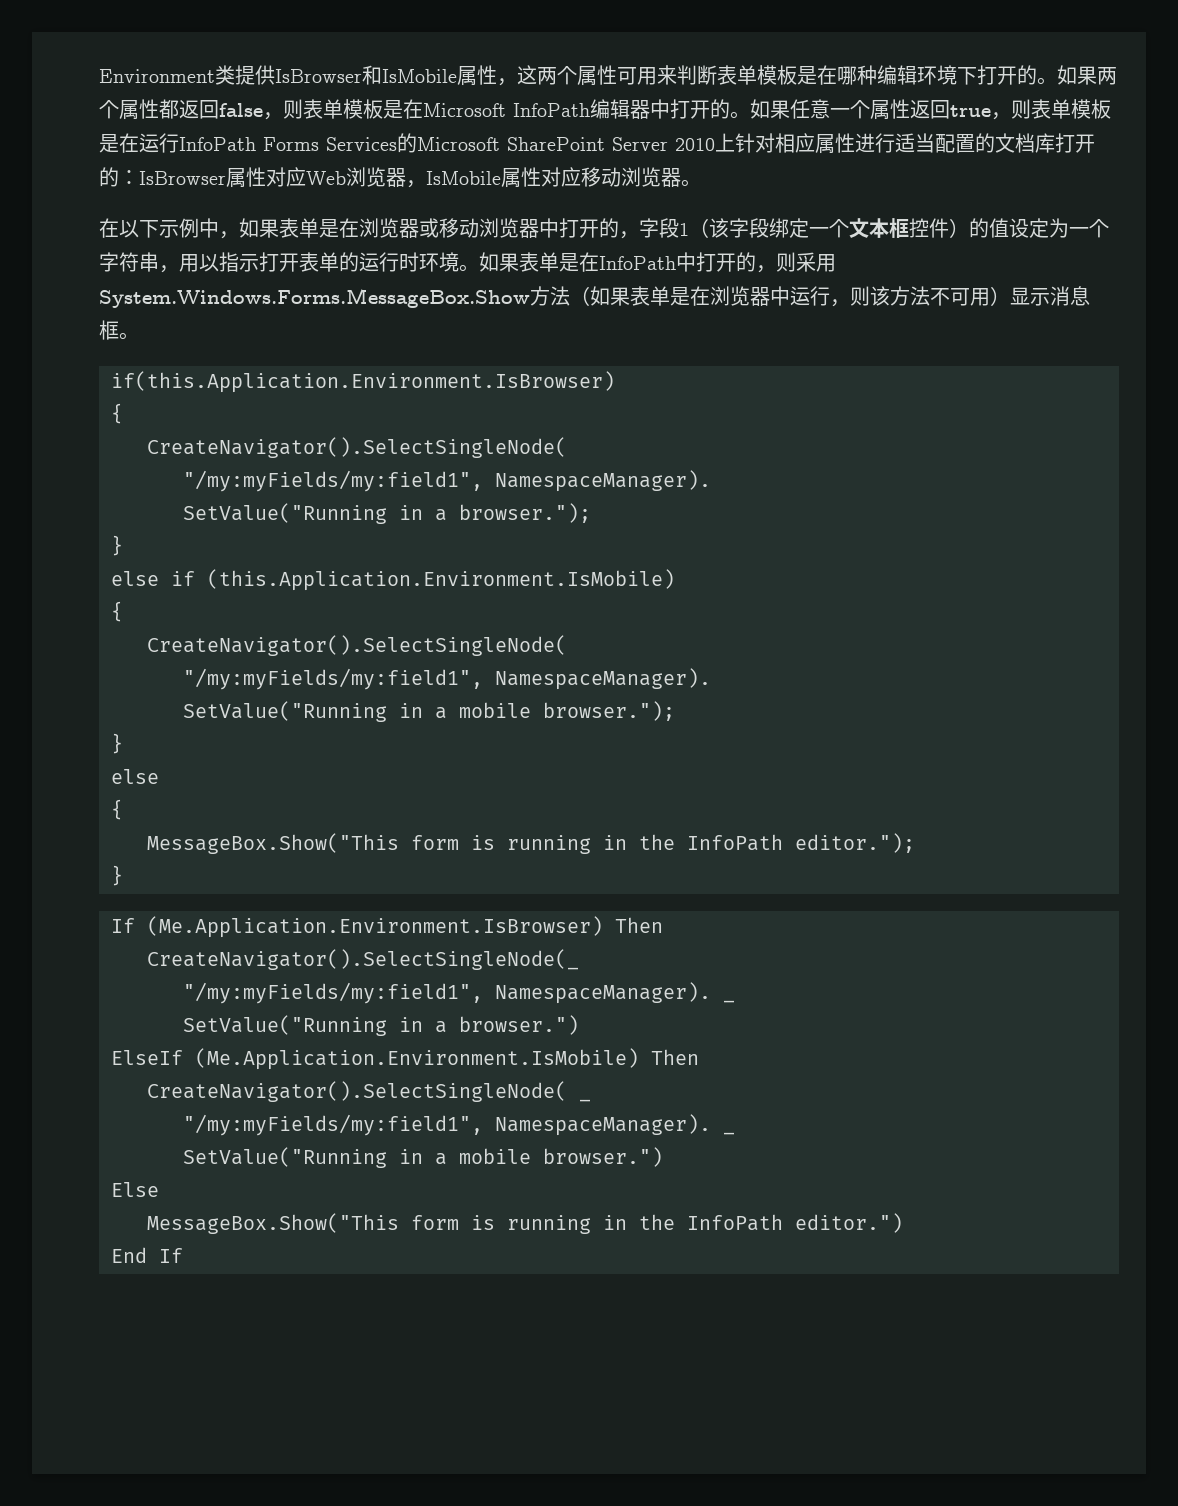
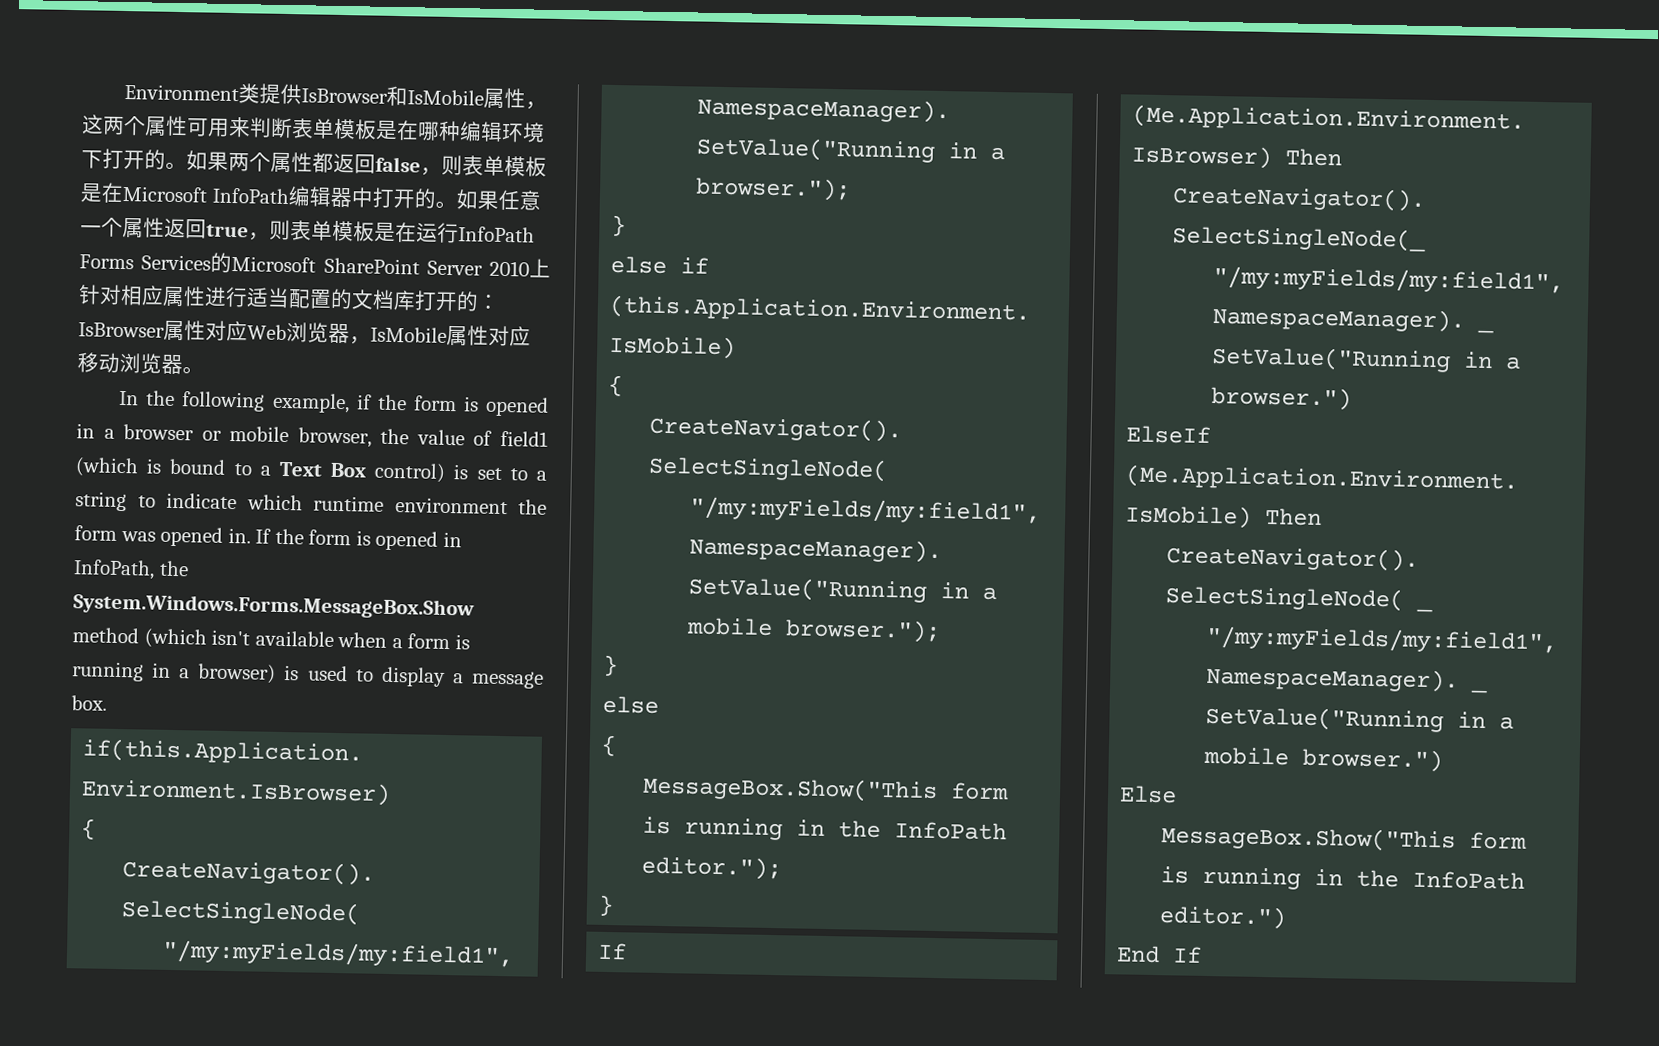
[99,218,1109,239] [99,252,836,273] [99,286,1090,308] [99,320,139,340] 在以下示例中，如果表单是在浏览器或移动浏览器中打开的，字段1（该字段绑定一个文本框控件）的值设定为一个字符串，用以指示打开表单的运行时环境。如果表单是在InfoPath中打开的，则采用System.Windows.Forms.MessageBox.Show方法（如果表单是在浏览器中运行，则该方法不可用）显示消息框。 -> [119,390,549,417] [76,423,548,448] [75,457,547,483] [75,491,547,515] [74,525,462,551] [73,559,189,580] [73,593,475,620] [72,627,470,650] [71,661,544,689] [71,695,107,711] In the following example, if the form is opened in a browser or mobile browser, the value of field1 (which is bound to a Text Box control) is set to a string to indicate which runtime environment the form was opened in. If the form is opened in InfoPath, the System.Windows.Forms.MessageBox.Show method (which isn't available when a form is running in a browser) is used to display a message box.

